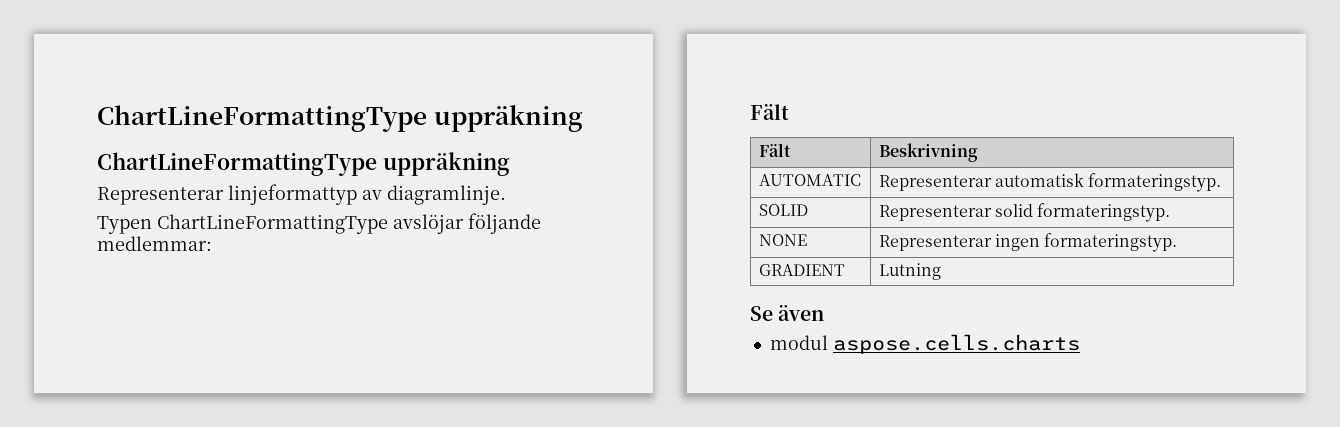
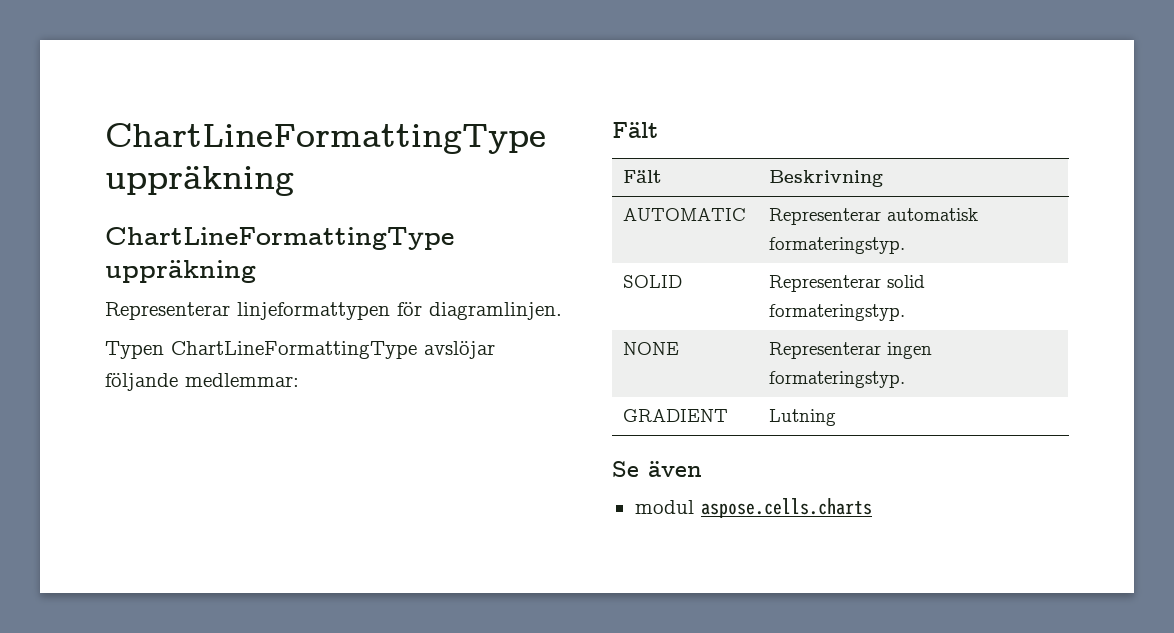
[228,184,506,205] linjeformattyp av diagramlinje. -> [237,302,562,320] linjeformattypen för diagramlinjen.

